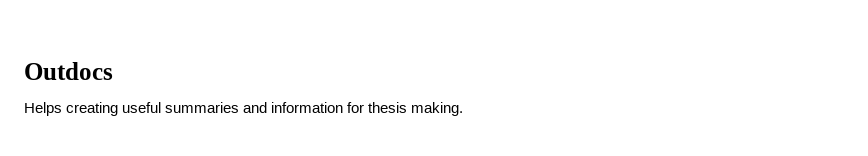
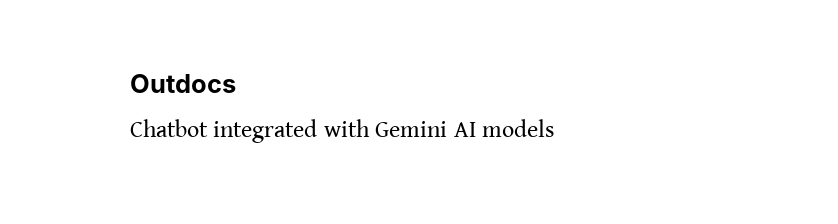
[24,102,464,116] Helps creating useful summaries and information for thesis making. -> [130,119,556,143] Chatbot integrated with Gemini AI models

